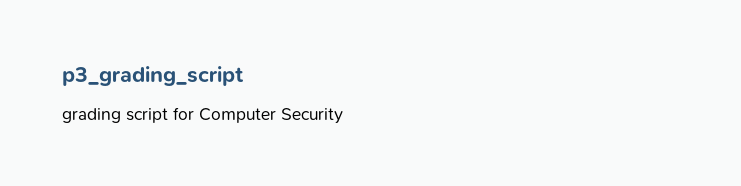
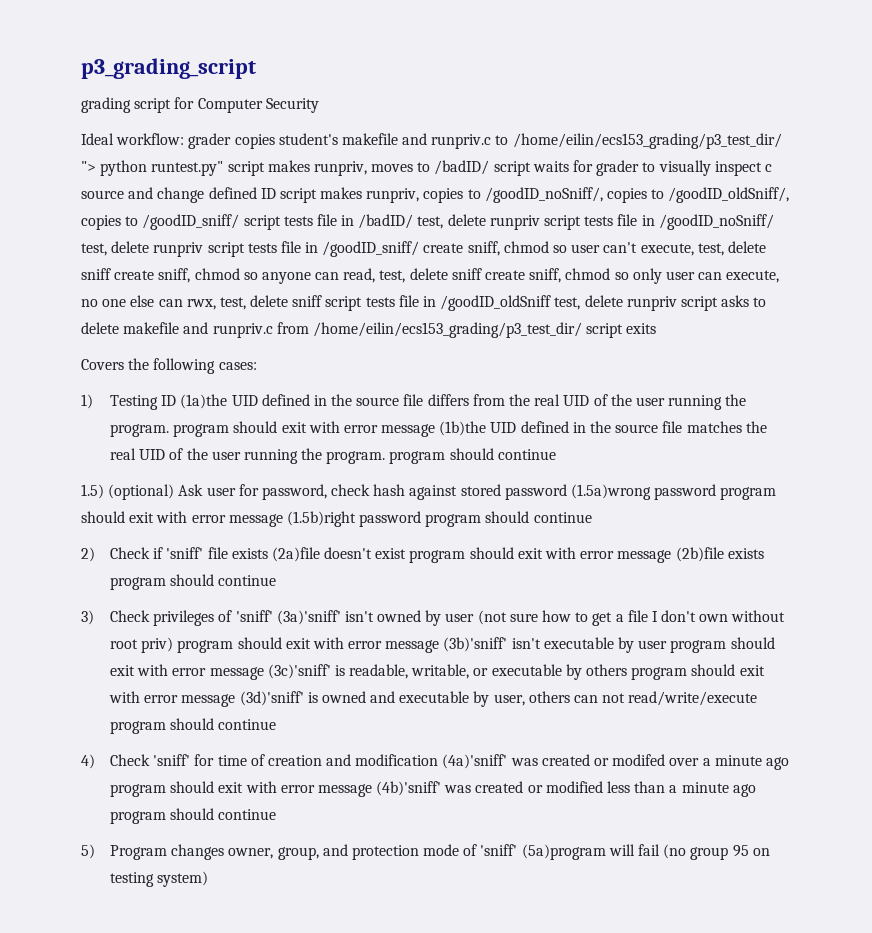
(343, 116) none -> [81,133,782,149] [81,160,772,176] [81,187,790,203] [81,214,774,230] [81,241,766,257] [81,268,780,284] [81,295,767,311] [81,322,657,338] [81,358,257,374] [81,394,747,410] [109,421,767,437] [109,448,556,464] [81,484,777,500] [81,511,592,527] [81,547,764,563] [109,574,277,590] [81,610,786,626] [109,637,775,653] [109,664,765,680] [108,691,758,707] [109,718,277,734] [81,754,789,770] [109,781,756,797] [109,808,277,824] [81,844,770,860] [109,871,209,887] // Ideal workflow: grader copies student's makefile and runpriv.c to /home/eilin/ecs153_grading/p3_test_dir/ "> python runtest.py" script makes runpriv, moves to /badID/ script waits for grader to visually inspect c source and change defined ID script makes runpriv, copies to /goodID_noSniff/, copies to /goodID_oldSniff/, copies to /goodID_sniff/ script tests file in /badID/ test, delete runpriv script tests file in /goodID_noSniff/ test, delete runpriv script tests file in /goodID_sniff/ create sniff, chmod so user can't execute, test, delete sniff create sniff, chmod so anyone can read, test, delete sniff create sniff, chmod so only user can execute, no one else can rwx, test, delete sniff script tests file in /goodID_oldSniff test, delete runpriv script asks to delete makefile and runpriv.c from /home/eilin/ecs153_grading/p3_test_dir/ script exits // Covers the following cases: // 1) Testing ID (1a)the UID defined in the source file differs from the real UID of the user running the program. program should exit with error message (1b)the UID defined in the source file matches the real UID of the user running the program. program should continue // 1.5) (optional) Ask user for password, check hash against stored password (1.5a)wrong password program should exit with error message (1.5b)right password program should continue // 2) Check if 'sniff' file exists (2a)file doesn't exist program should exit with error message (2b)file exists program should continue // 3) Check privileges of 'sniff' (3a)'sniff' isn't owned by user (not sure how to get a file I don't own without root priv) program should exit with error message (3b)'sniff' isn't executable by user program should exit with error message (3c)'sniff' is readable, writable, or executable by others program should exit with error message (3d)'sniff' is owned and executable by user, others can not read/write/execute program should continue // 4) Check 'sniff' for time of creation and modification (4a)'sniff' was created or modifed over a minute ago program should exit with error message (4b)'sniff' was created or modified less than a minute ago program should continue // 5) Program changes owner, group, and protection mode of 'sniff' (5a)program will fail (no group 95 on testing system)

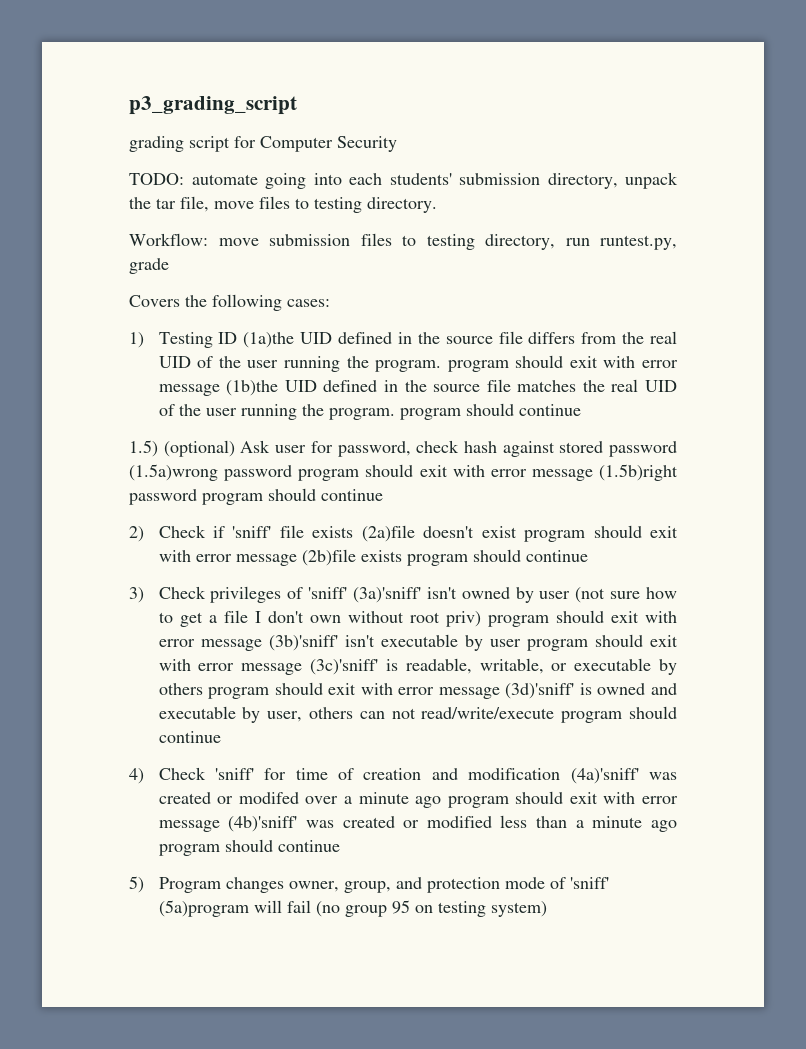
[81,133,782,149] [81,160,772,176] [81,187,790,203] [81,214,774,230] [81,241,766,257] [81,268,780,284] [81,295,767,311] [81,322,657,338] Ideal workflow: grader copies student's makefile and runpriv.c to /home/eilin/ecs153_grading/p3_test_dir/ "> python runtest.py" script makes runpriv, moves to /badID/ script waits for grader to visually inspect c source and change defined ID script makes runpriv, copies to /goodID_noSniff/, copies to /goodID_oldSniff/, copies to /goodID_sniff/ script tests file in /badID/ test, delete runpriv script tests file in /goodID_noSniff/ test, delete runpriv script tests file in /goodID_sniff/ create sniff, chmod so user can't execute, test, delete sniff create sniff, chmod so anyone can read, test, delete sniff create sniff, chmod so only user can execute, no one else can rwx, test, delete sniff script tests file in /goodID_oldSniff test, delete runpriv script asks to delete makefile and runpriv.c from /home/eilin/ecs153_grading/p3_test_dir/ script exits -> [129,172,678,189] [129,196,437,213] [129,233,677,250] [129,258,169,274] TODO: automate going into each students' submission directory, unpack the tar file, move files to testing directory. // Workflow: move submission files to testing directory, run runtest.py, grade

